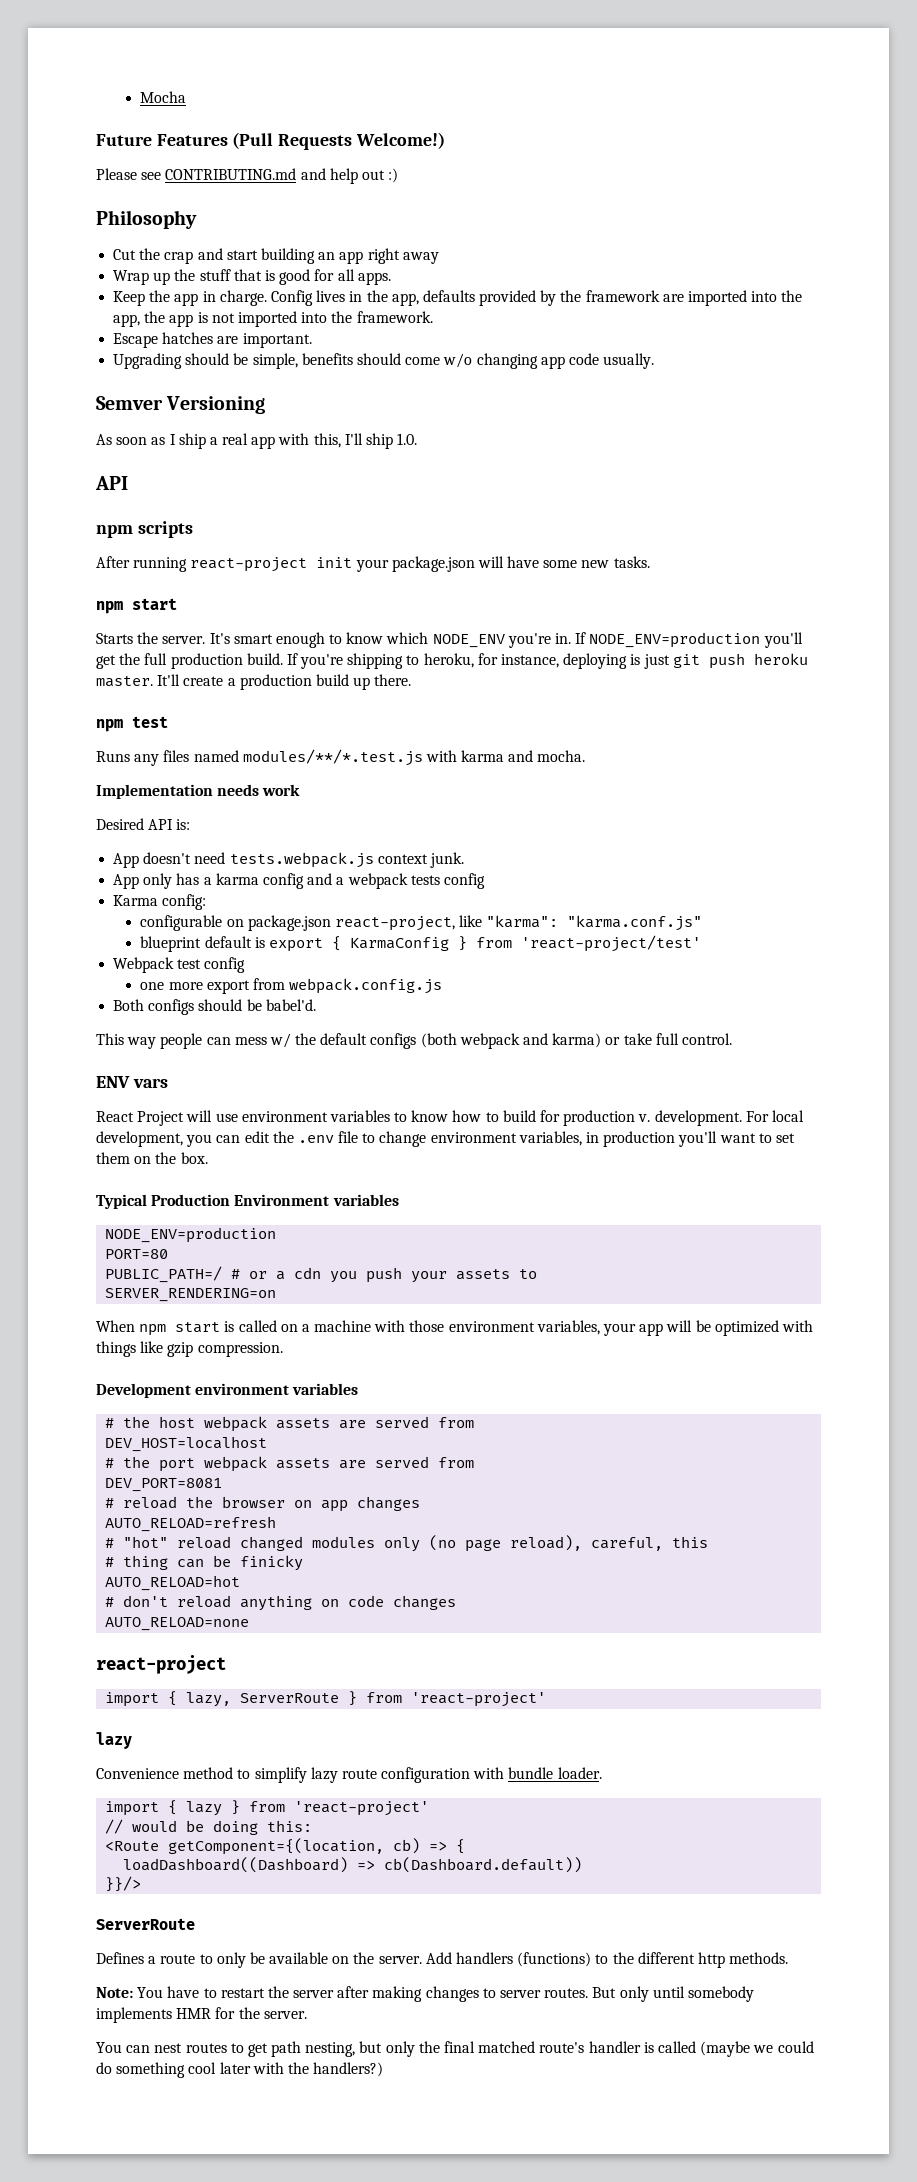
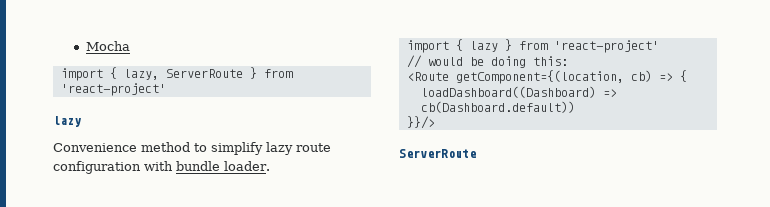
[96,132,445,150] [96,168,399,184] [96,210,197,229] [113,248,439,264] [113,269,391,285] [113,290,803,306] [113,311,433,327] [113,332,312,348] [113,353,655,369] [96,396,266,414] [96,433,418,449] [95,476,128,490] [96,521,193,538] [96,556,650,572] [96,598,177,614] [96,632,803,648] [96,653,808,669] [96,674,412,690] [96,716,168,732] [96,749,586,766] [96,784,301,799] [96,818,191,830] [113,852,464,868] [113,873,485,889] [113,894,207,910] [140,915,703,931] [140,935,701,952] [113,957,246,973] [140,978,443,994] [113,999,316,1015] [96,1033,732,1049] [96,1076,168,1088] [96,1110,804,1126] [96,1131,795,1147] [96,1152,208,1164] [96,1194,399,1209] [105,1227,277,1243] [105,1249,169,1259] [105,1266,538,1283] [105,1288,277,1302] [96,1320,813,1336] [96,1341,283,1357] [96,1383,359,1398] [105,1416,475,1432] [105,1436,268,1452] [105,1456,475,1472] [105,1478,223,1492] [105,1496,421,1512] [105,1516,277,1532] [105,1535,709,1552] [105,1555,304,1571] [105,1575,241,1591] [105,1595,457,1611] [105,1617,250,1631] [96,1655,226,1674] // Future Features (Pull Requests Welcome!) // Please see CONTRIBUTING.md and help out :) // Philosophy // Cut the crap and start building an app right away // Wrap up the stuff that is good for all apps. // Keep the app in charge. Config lives in the app, defaults provided by the framework are imported into the app, the app is not imported into the framework. // Escape hatches are important. // Upgrading should be simple, benefits should come w/o changing app code usually. // Semver Versioning // As soon as I ship a real app with this, I'll ship 1.0. // API // npm scripts // After running react-project init your package.json will have some new tasks. // npm start // Starts the server. It's smart enough to know which NODE_ENV you're in. If NODE_ENV=production you'll get the full production build. If you're shipping to heroku, for instance, deploying is just git push heroku master. It'll create a production build up there. // npm test // Runs any files named modules/**/*.test.js with karma and mocha. // Implementation needs work // Desired API is: // App doesn't need tests.webpack.js context junk. // App only has a karma config and a webpack tests config // Karma config: // configurable on package.json react-project, like "karma": "karma.conf.js" // blueprint default is export { KarmaConfig } from 'react-project/test' // Webpack test config // one more export from webpack.config.js // Both configs should be babel'd. // This way people can mess w/ the default configs (both webpack and karma) or take full control. // ENV vars // React Project will use environment variables to know how to build for production v. development. For local development, you can edit the .env file to change environment variables, in production you'll want to set them on the box. // Typical Production Environment variables // NODE_ENV=production // PORT=80 // PUBLIC_PATH=/ # or a cdn you push your assets to // SERVER_RENDERING=on // When npm start is called on a machine with those environment variables, your app will be optimized with things like gzip compression. // Development environment variables // # the host webpack assets are served from // DEV_HOST=localhost // # the port webpack assets are served from // DEV_PORT=8081 // # reload the browser on app changes // AUTO_RELOAD=refresh // # "hot" reload changed modules only (no page reload), careful, this // # thing can be finicky // AUTO_RELOAD=hot // # don't reload anything on code changes // AUTO_RELOAD=none // react-project -> (130, 46) none
[96,1952,789,1968] [96,1986,754,2002] [96,2007,307,2023] [96,2041,814,2057] [96,2062,384,2078] // Defines a route to only be available on the server. Add handlers (functions) to the different http methods. // Note: You have to restart the server after making changes to server routes. But only until somebody implements HMR for the server. // You can nest routes to get path nesting, but only the final matched route's handler is called (maybe we could do something cool later with the handlers?) -> (476, 153) none

